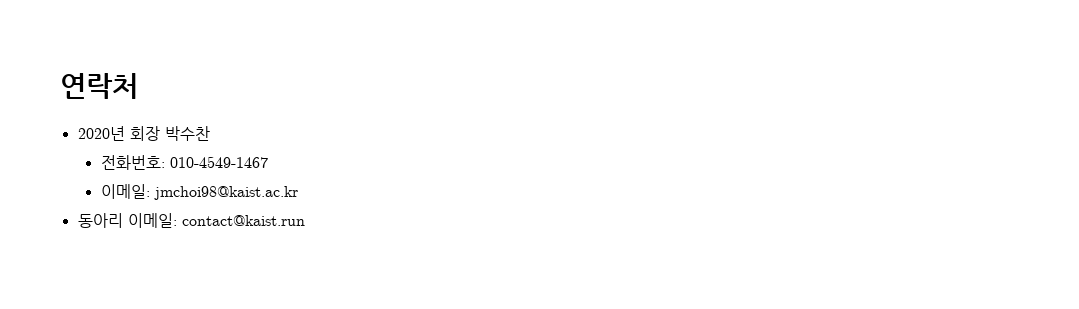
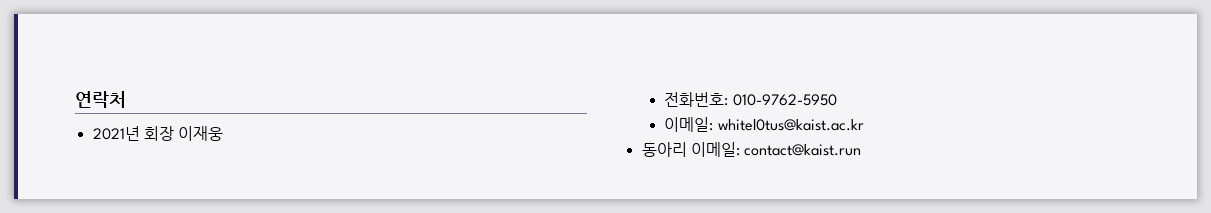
[77,126,210,141] 2020년 회장 박수찬 -> [92,126,224,141] 2021년 회장 이재웅
[169,156,268,168] [100,184,298,200] 010-4549-1467 // 이메일: jmchoi98@kaist.ac.kr -> [732,94,837,106] [664,117,864,132] 010-9762-5950 // 이메일: whitel0tus@kaist.ac.kr

